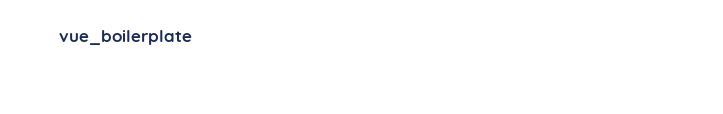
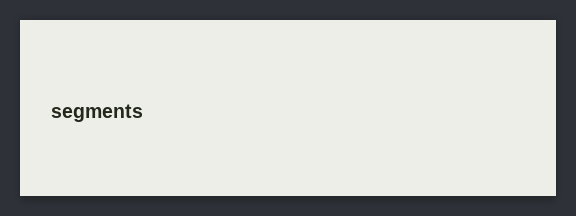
[59,30,192,45] vue_boilerplate -> [51,104,143,122] segments

